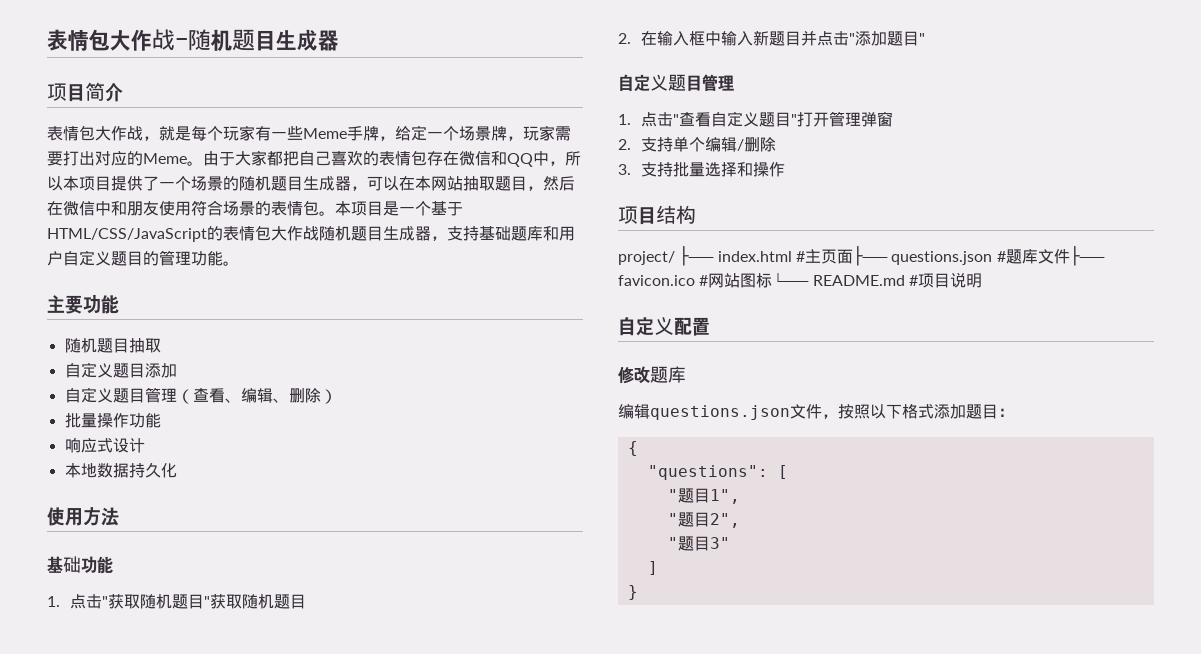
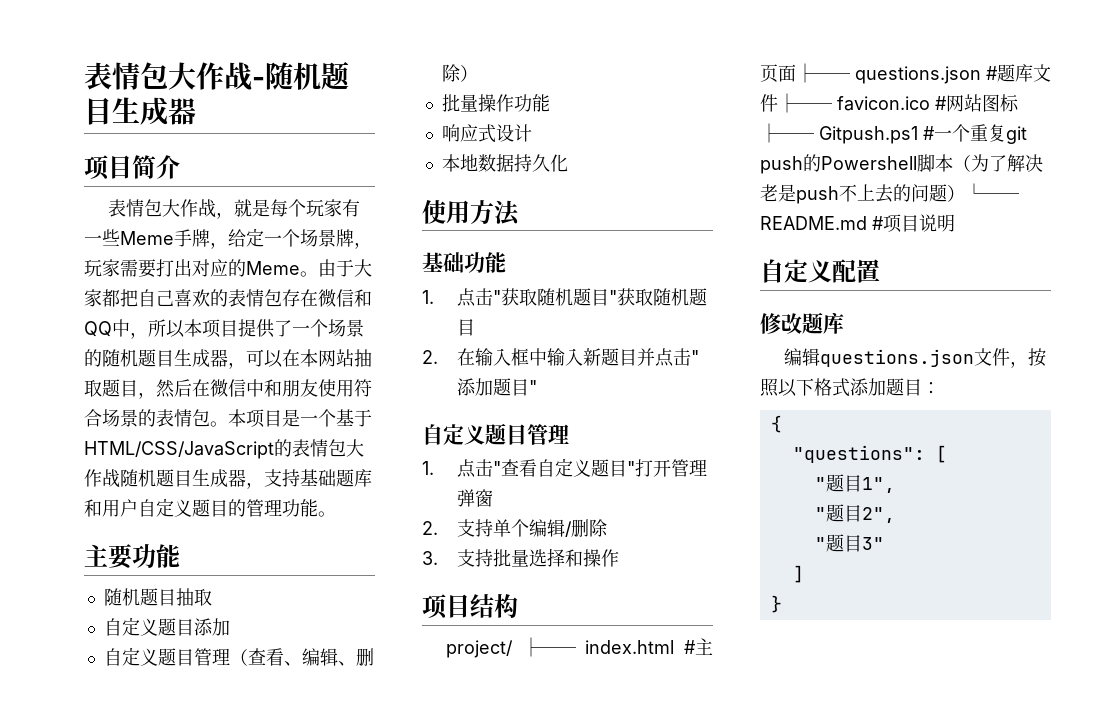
(773, 280) none -> [760,123,1027,144] [760,154,1043,174] [760,184,965,204] ├── Gitpush.ps1 #一个重复git push的Powershell脚本（为了解决老是push不上去的问题）

